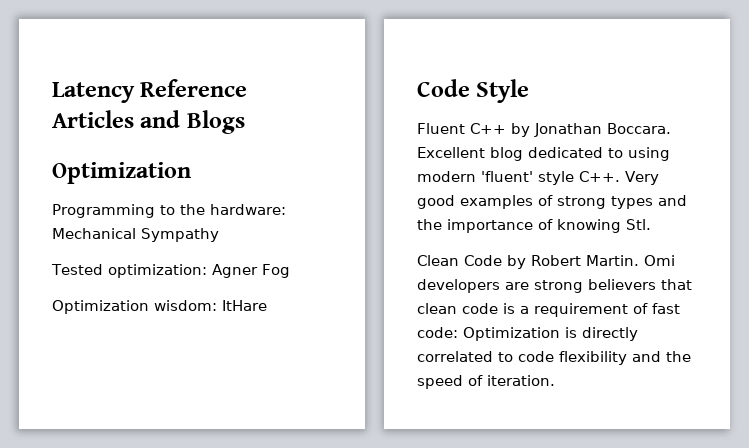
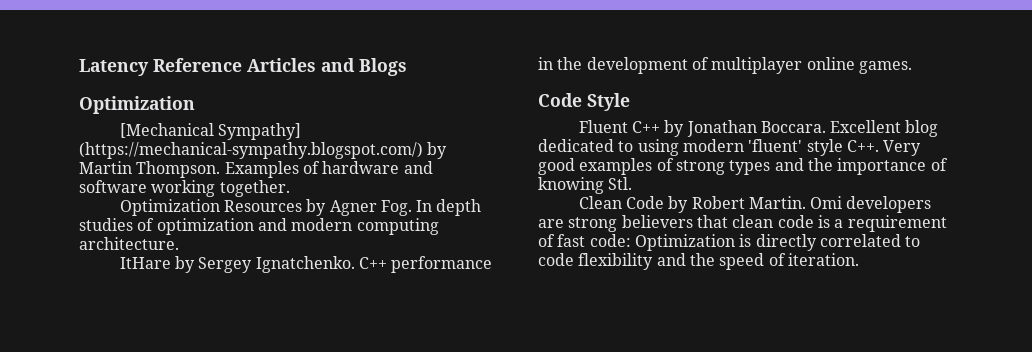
[52,204,286,218] [52,228,219,242] [51,264,290,278] [52,300,267,314] Programming to the hardware: Mechanical Sympathy // Tested optimization: Agner Fog // Optimization wisdom: ItHare -> [119,123,301,140] [79,142,448,159] [79,161,433,178] [79,180,290,197] [119,199,482,216] [79,218,439,235] [79,237,179,250] [119,256,493,273] [538,57,912,74] [Mechanical Sympathy] (https://mechanical-sympathy.blogspot.com/) by Martin Thompson. Examples of hardware and software working together. // Optimization Resources by Agner Fog. In depth studies of optimization and modern computing architecture. // ItHare by Sergey Ignatchenko. C++ performance in the development of multiplayer online games.

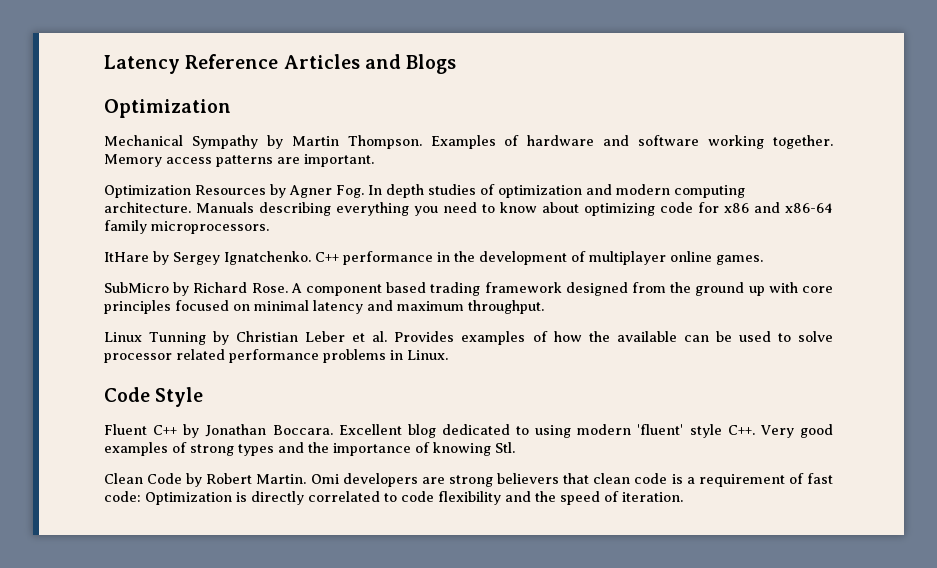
[119,123,301,140] [79,142,423,159] [Mechanical Sympathy] (https://mechanical-sympathy.blogspot.com/) -> [104,135,258,149] Mechanical Sympathy
(290, 188) none -> [104,154,374,167] Memory access patterns are important.
(179, 243) none -> [196,202,833,216] [104,220,269,234] Manuals describing everything you need to know about optimizing code for x86 and x86-64 family microprocessors.
(912, 67) none -> [104,282,834,296] [104,300,544,314] [104,331,833,345] [104,349,448,363] // SubMicro by Richard Rose. A component based trading framework designed from the ground up with core principles focused on minimal latency and maximum throughput. // Linux Tunning by Christian Leber et al. Provides examples of how the available can be used to solve processor related performance problems in Linux.

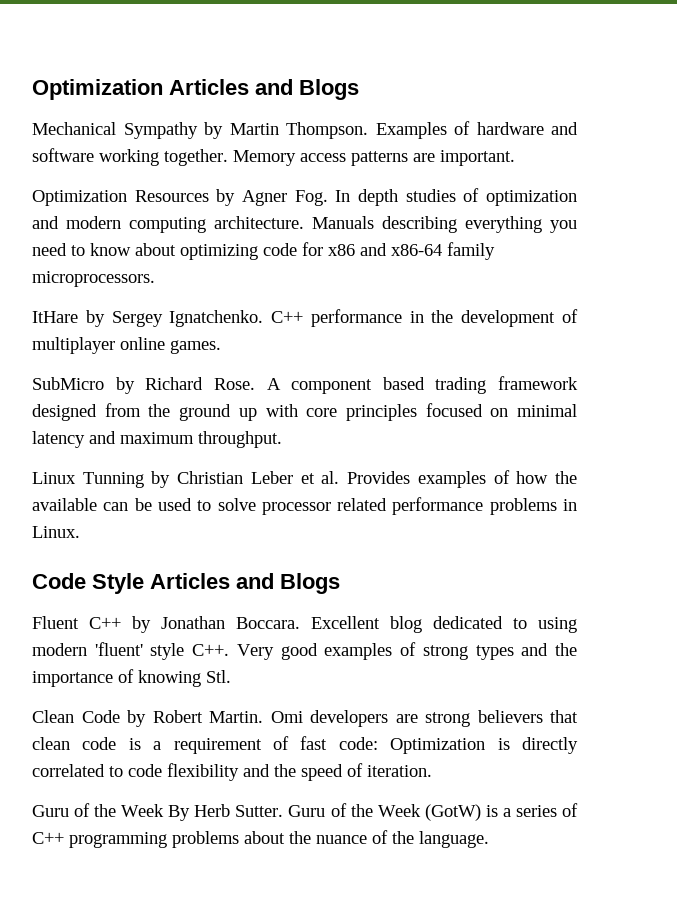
[104,54,457,74] [104,99,231,118] Latency Reference Articles and Blogs // Optimization -> [32,79,359,100] Optimization Articles and Blogs
(204, 397) none -> [150,573,340,594] Articles and Blogs
(683, 497) none -> [32,803,578,821] [32,830,489,848] // Guru of the Week By Herb Sutter. Guru of the Week (GotW) is a series of C++ programming problems about the nuance of the language.

